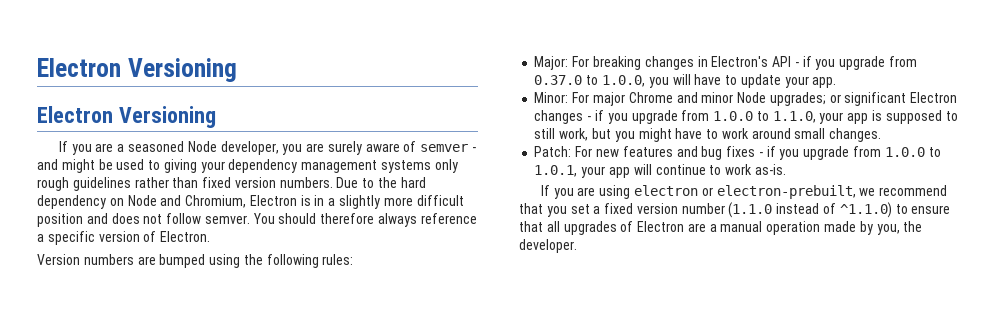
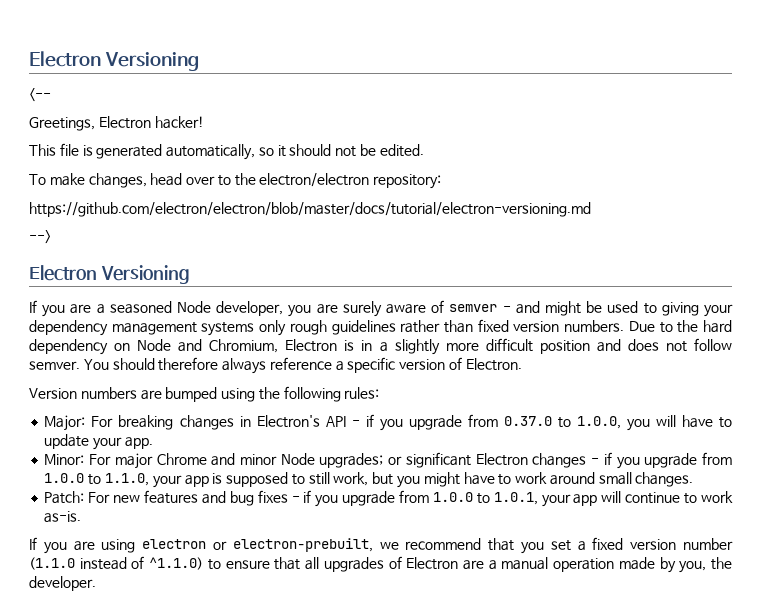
[37,58,237,82] Electron Versioning -> [29,51,200,71] [29,88,51,102] [29,116,204,131] [29,143,424,160] [29,173,442,189] [29,202,591,217] [29,230,51,244] Electron Versioning // <-- // Greetings, Electron hacker! // This file is generated automatically, so it should not be edited. // To make changes, head over to the electron/electron repository: // https://github.com/electron/electron/blob/master/docs/tutorial/electron-versioning.md // -->

